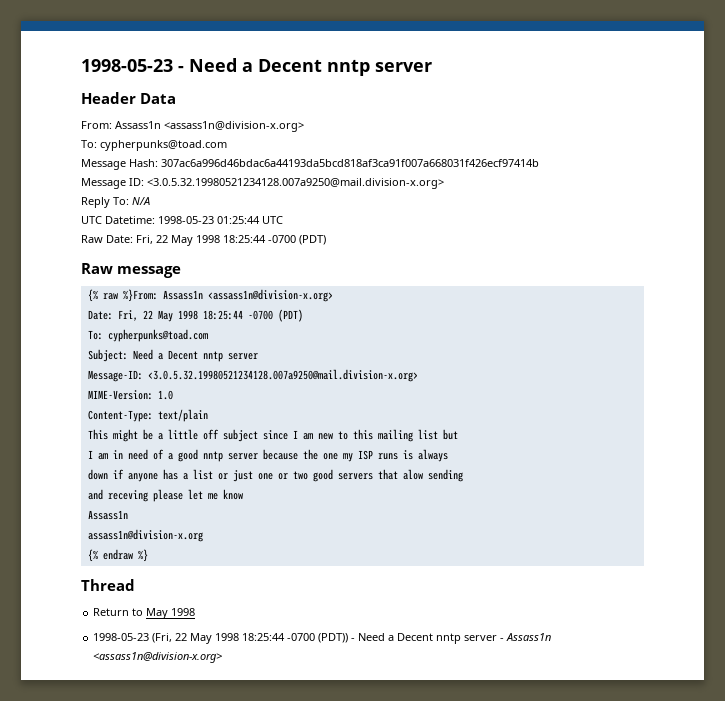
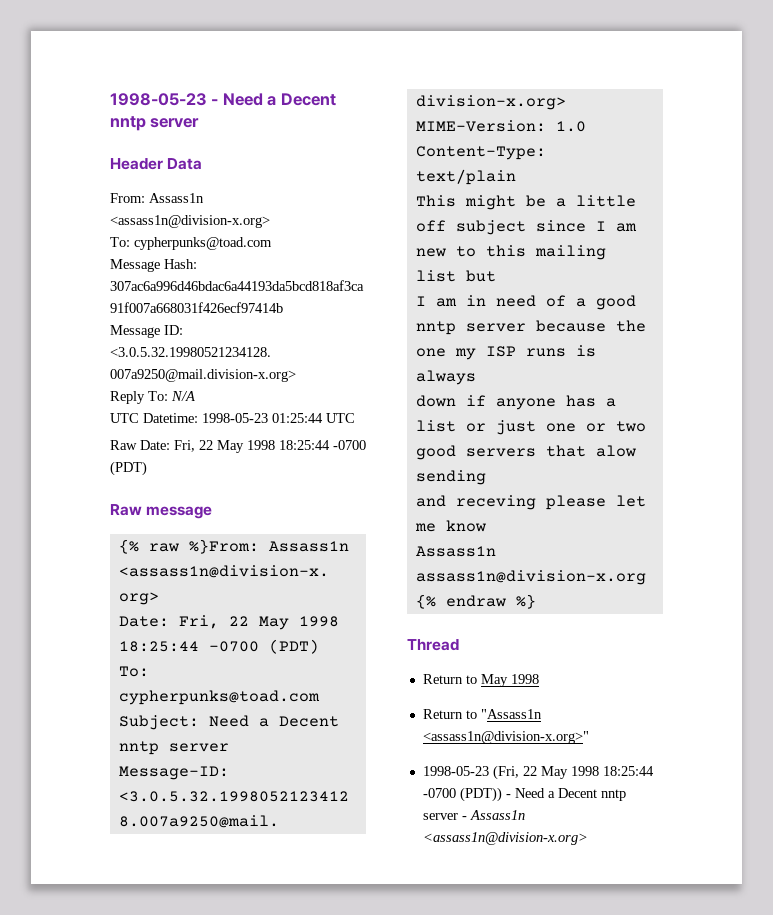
(196, 612) none -> [422,709,542,719] [422,731,589,744] // Return to "Assass1n <assass1n@division-x.org>"

